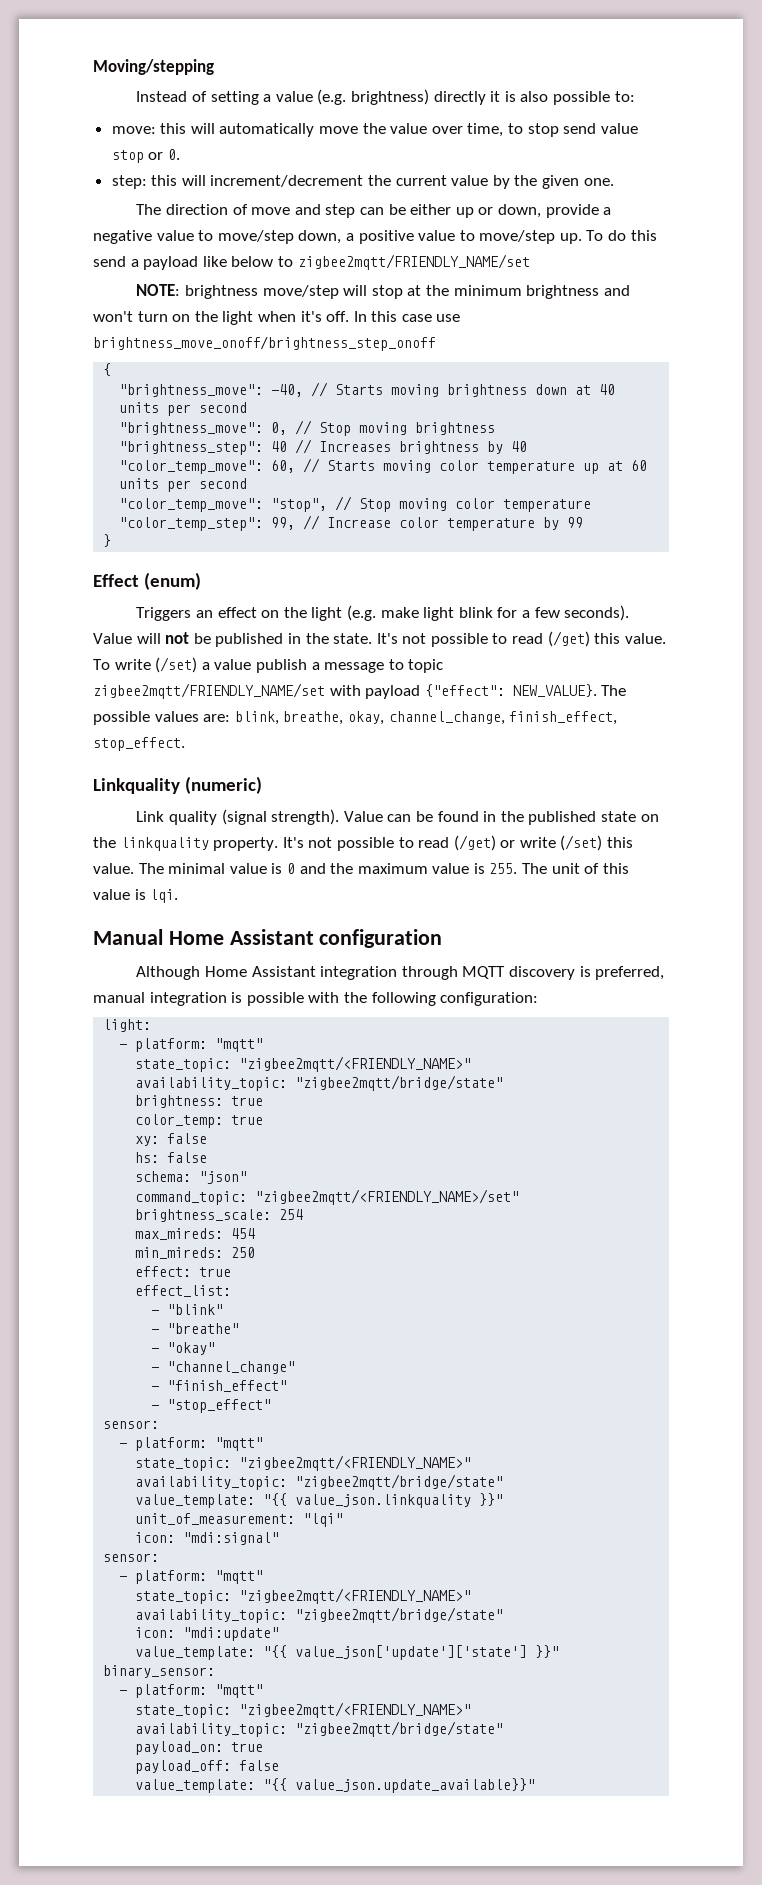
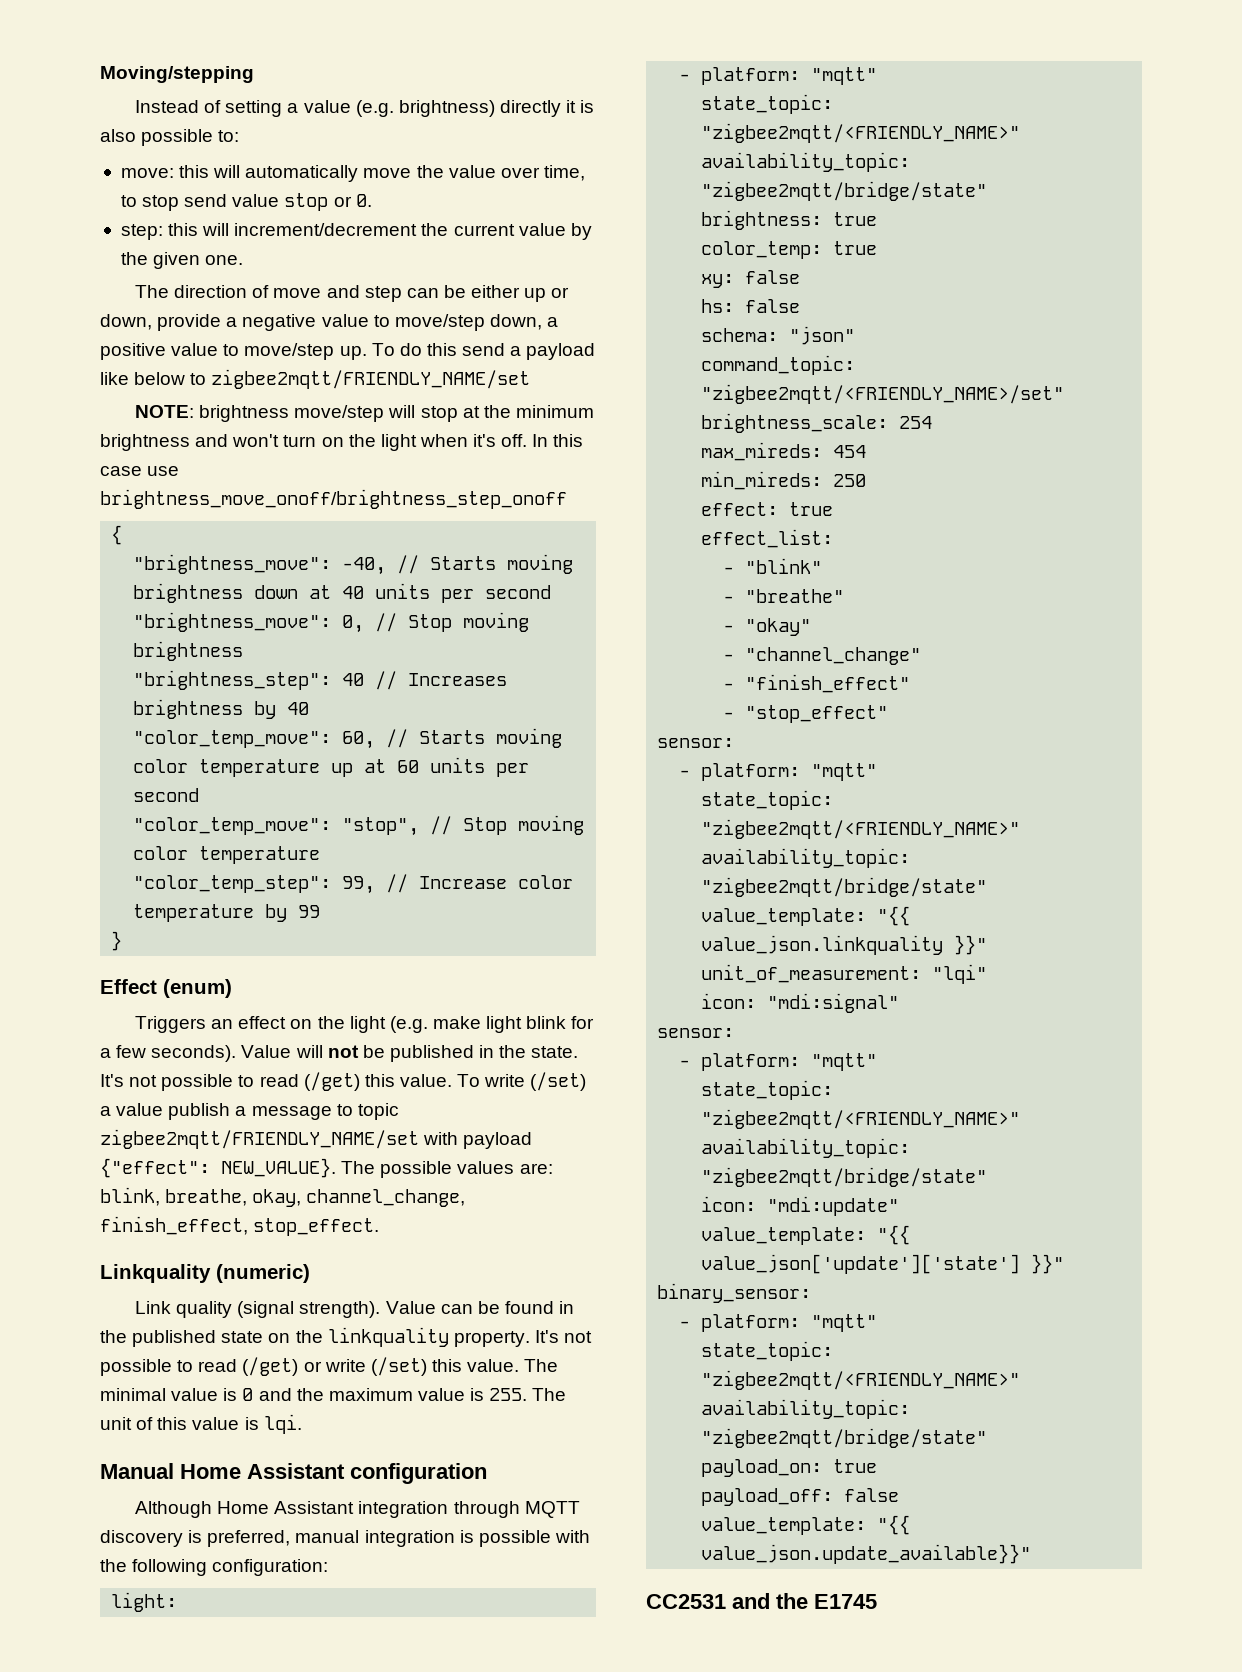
(536, 1785) none -> [646,1593,877,1609] // CC2531 and the E1745

